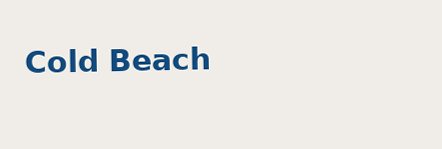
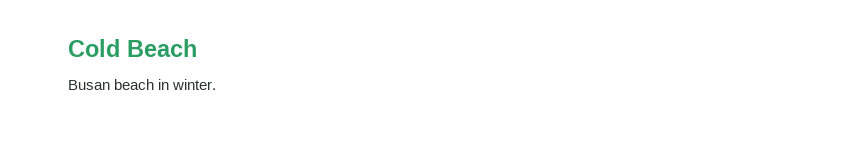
(211, 59) none -> [68,79,217,90] // Busan beach in winter.

